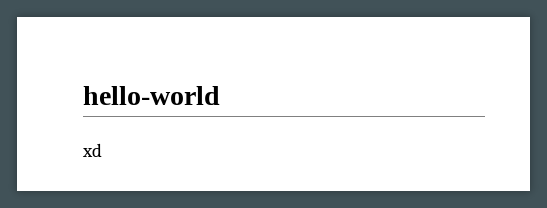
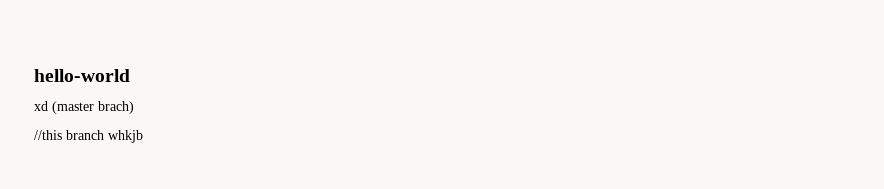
(102, 150) none -> [52,101,134,114] [34,130,143,143] (master brach) // //this branch whkjb

